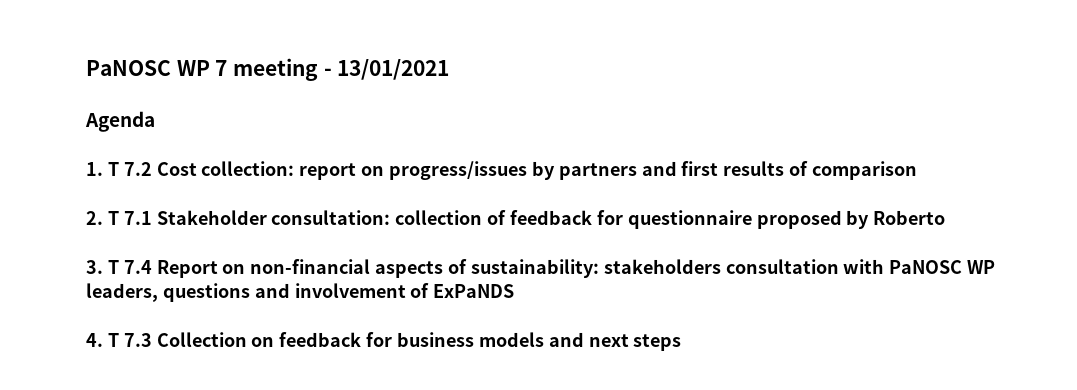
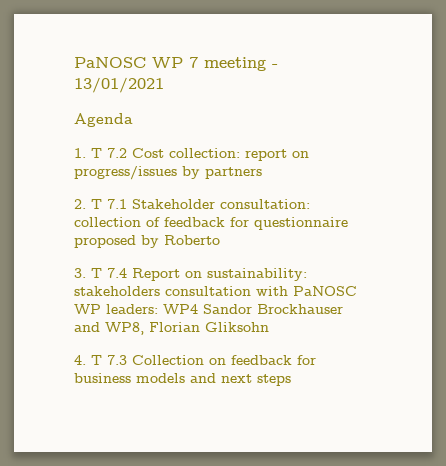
[641,161,918,180] and first results of comparison -> (262, 173) none
[250,259,468,278] non-financial aspects of -> (202, 274) none
[86,283,515,302] leaders, questions and involvement of ExPaNDS -> [106,304,343,314] [74,322,269,335] leaders: WP4 Sandor Brockhauser and WP8, Florian Gliksohn

